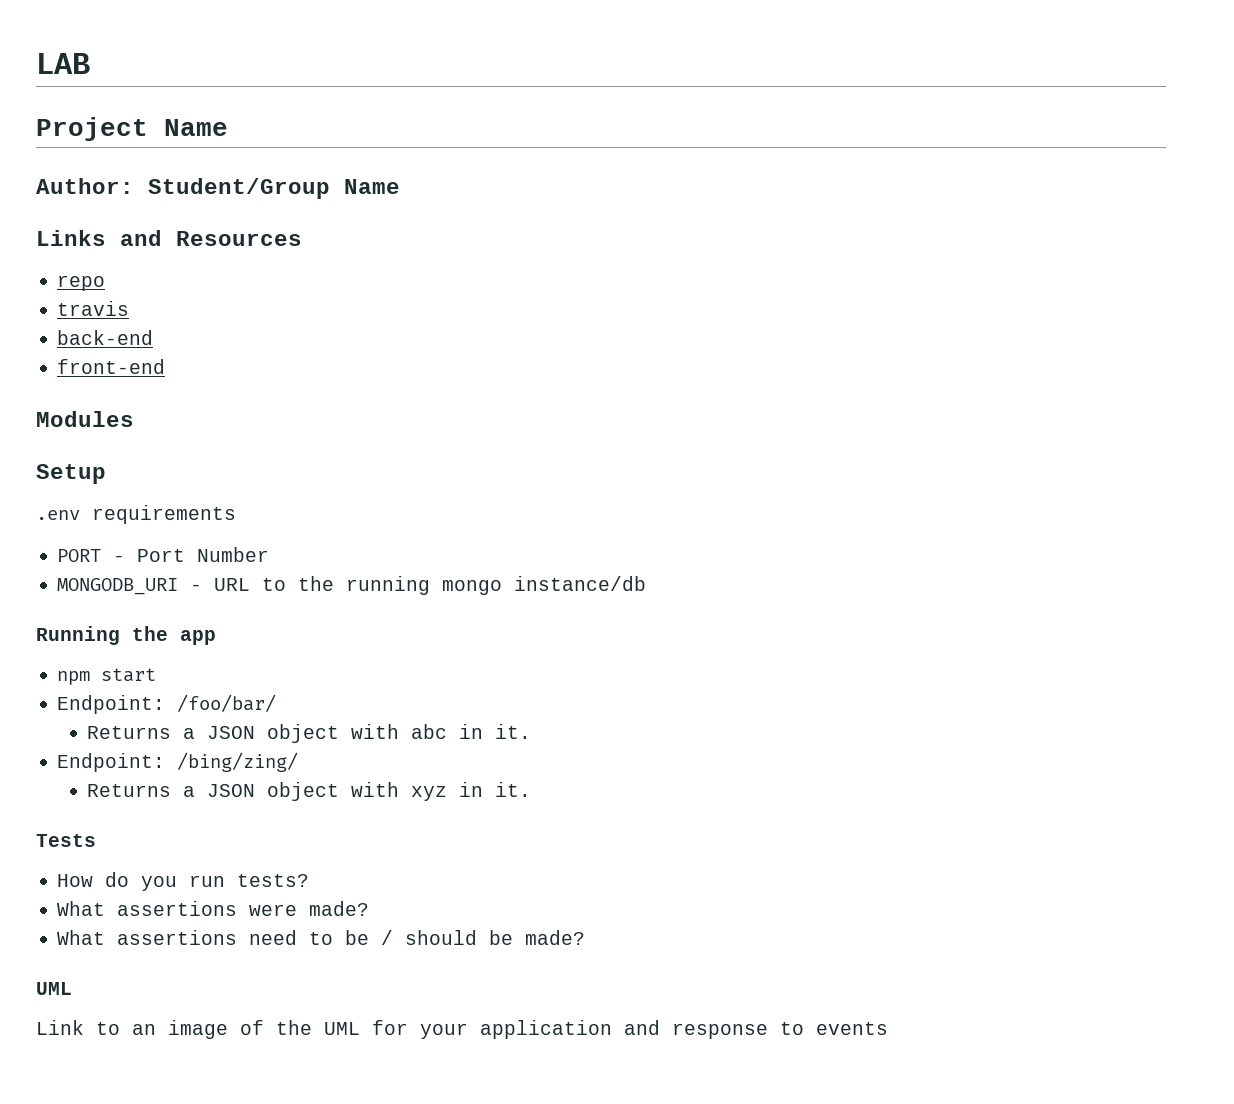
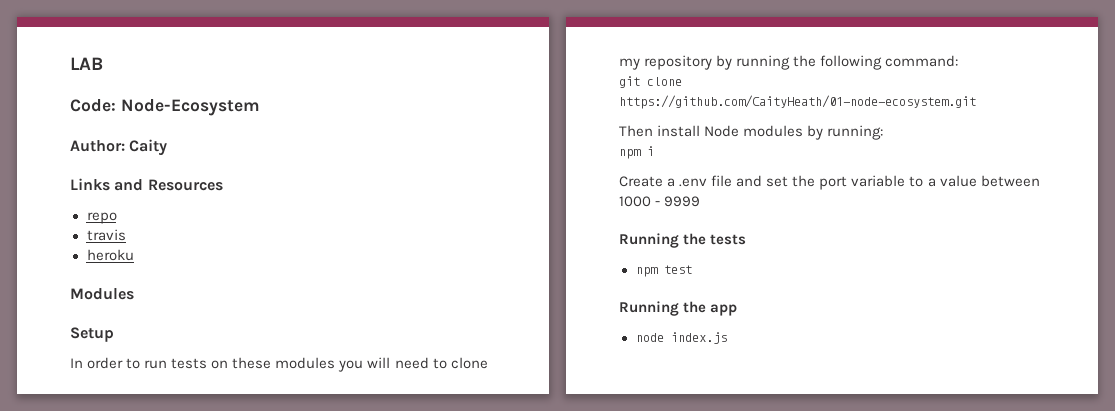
[36,117,228,141] Project Name -> [70,99,260,116] Code: Node-Ecosystem
[148,178,400,199] Student/Group Name -> [129,139,168,156] Caity
[57,330,154,345] [57,359,166,374] back-end // front-end -> [86,249,134,261] heroku
[36,505,236,524] [57,547,270,562] [57,576,647,595] [36,626,216,645] [57,668,157,685] [57,694,277,714] [87,724,532,743] [57,752,299,772] [87,782,532,801] [36,834,96,847] [57,872,310,891] [57,901,370,916] [57,930,586,945] [36,982,72,995] [36,1020,888,1039] .env requirements // PORT - Port Number // MONGODB_URI - URL to the running mongo instance/db // Running the app // npm start // Endpoint: /foo/bar/ // Returns a JSON object with abc in it. // Endpoint: /bing/zing/ // Returns a JSON object with xyz in it. // Tests // How do you run tests? // What assertions were made? // What assertions need to be / should be made? // UML // Link to an image of the UML for your application and response to events -> [70,357,488,372] [619,55,959,70] [619,76,682,88] [619,95,976,109] [619,125,884,140] [619,146,654,159] [619,175,1040,190] [619,196,701,207] [619,233,747,248] [635,265,692,277] [619,301,738,316] [635,332,727,344] In order to run tests on these modules you will need to clone my repository by running the following command: // git clone https://github.com/CaityHeath/01-node-ecosystem.git // Then install Node modules by running: // npm i // Create a .env file and set the port variable to a value between 1000 - 9999 // Running the tests // npm test // Running the app // node index.js

